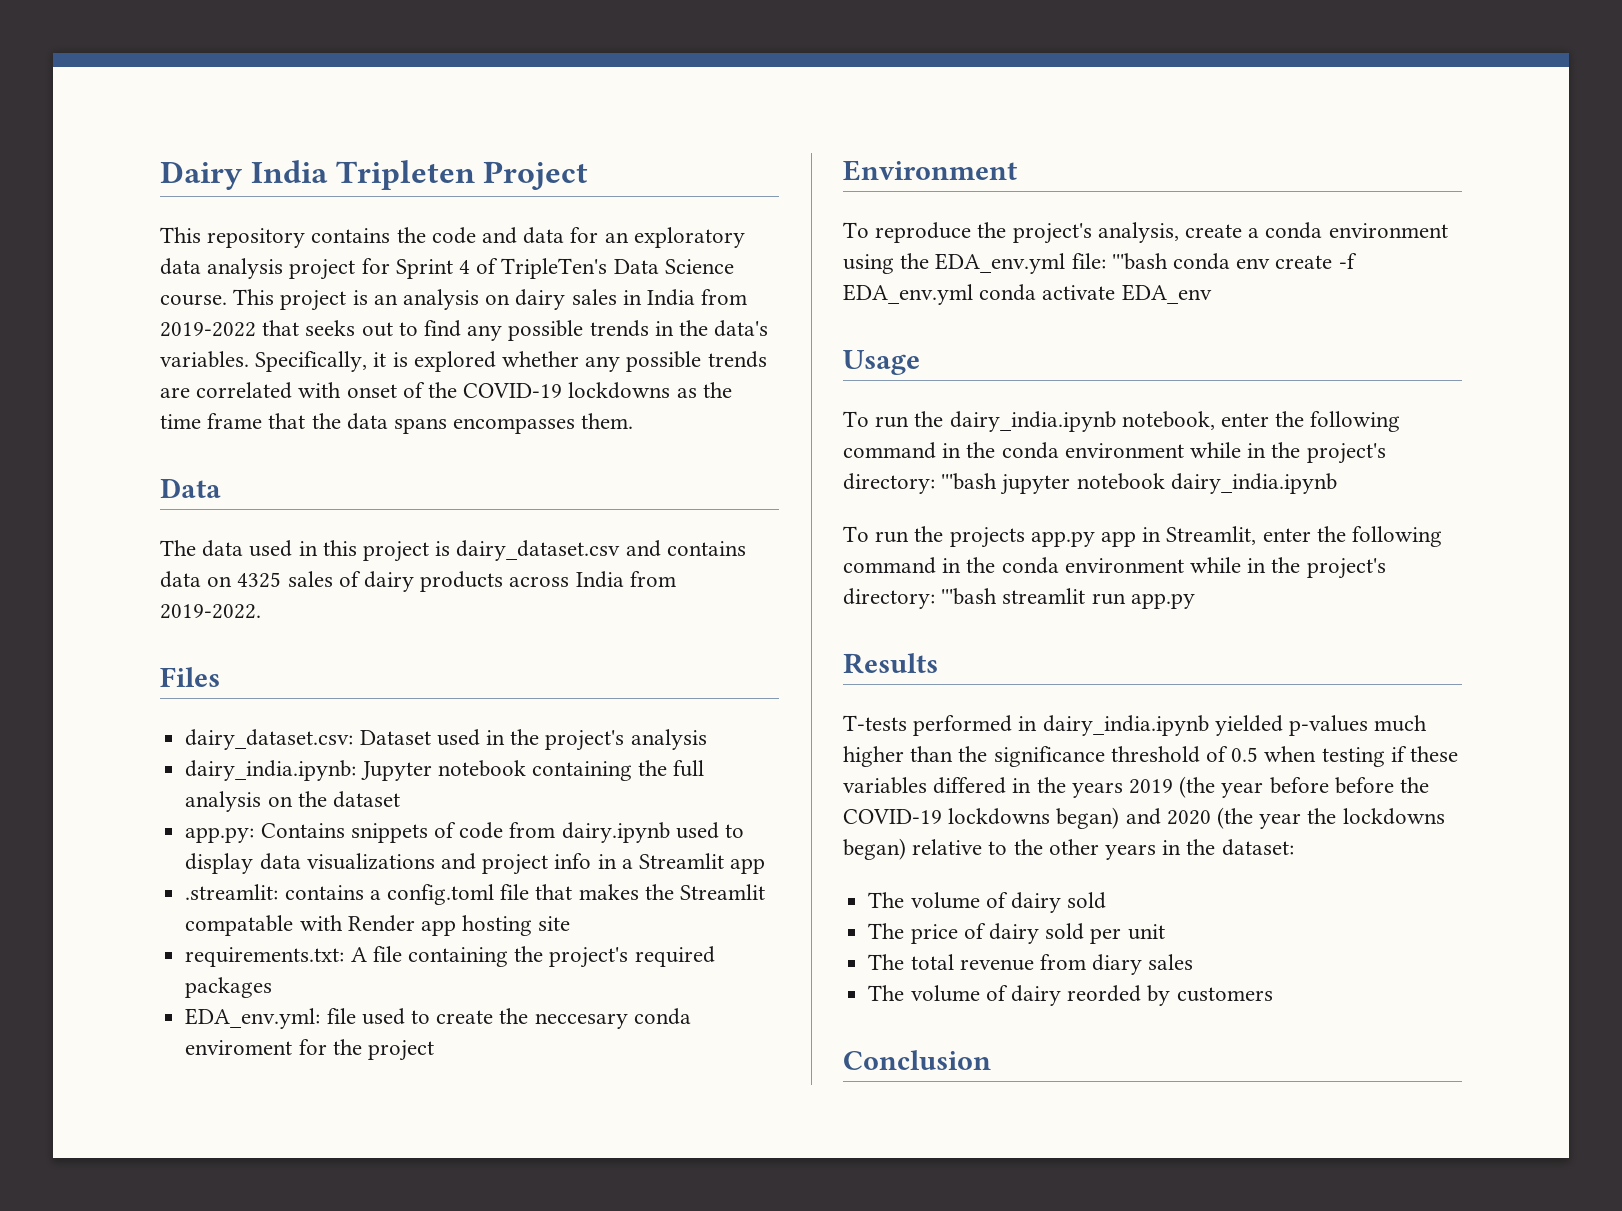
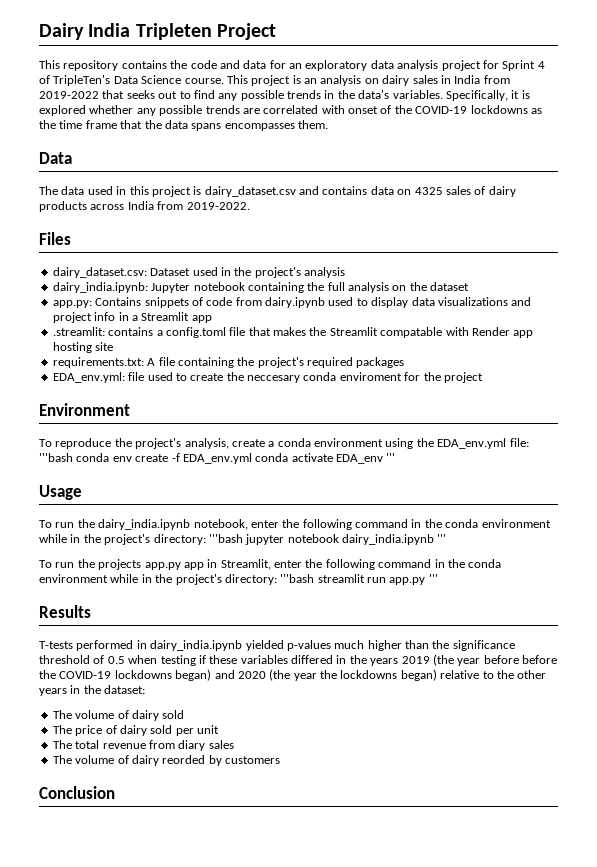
(1212, 294) none -> [386,453,396,462] '''
(1337, 483) none -> [437,534,447,543] '''
(1195, 601) none -> [428,574,438,583] '''

